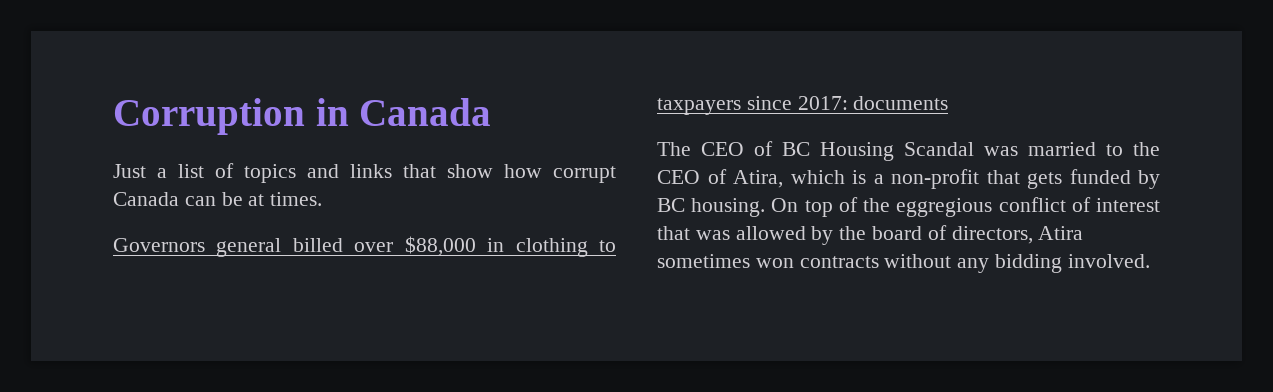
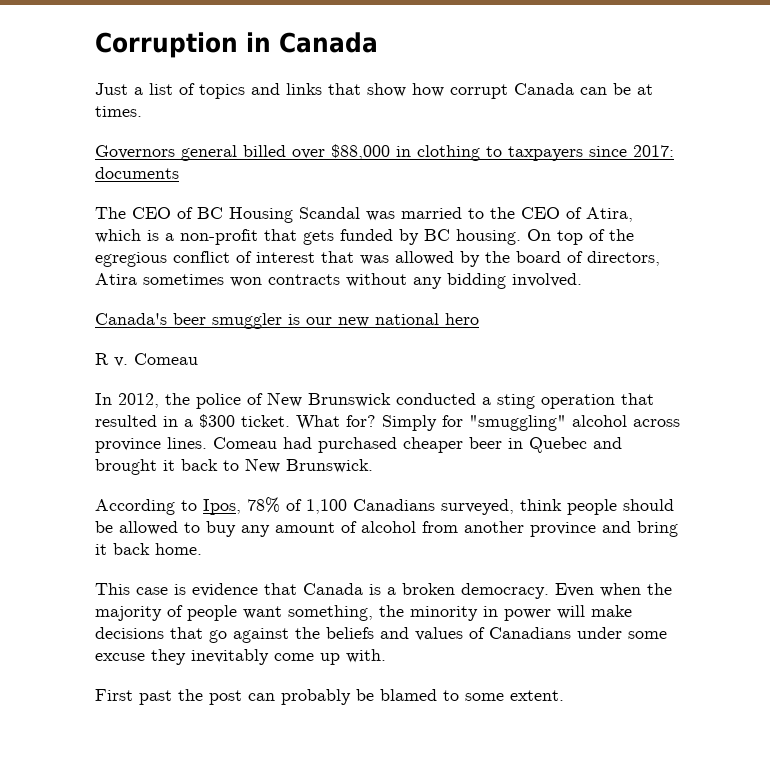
[896,198,993,217] eggregious -> [95,252,167,267] egregious
(1150, 261) none -> [95,313,479,329] [95,353,198,367] [95,392,654,409] [95,414,680,431] [95,437,622,453] [95,458,373,475] [95,497,674,515] [95,521,678,537] [95,543,202,555] [95,583,672,599] [95,605,632,621] [95,627,667,643] [95,649,386,665] [95,689,564,705] // Canada's beer smuggler is our new national hero // R v. Comeau // In 2012, the police of New Brunswick conducted a sting operation that resulted in a $300 ticket. What for? Simply for "smuggling" alcohol across province lines. Comeau had purchased cheaper beer in Quebec and brought it back to New Brunswick. // According to Ipos, 78% of 1,100 Canadians surveyed, think people should be allowed to buy any amount of alcohol from another province and bring it back home. // This case is evidence that Canada is a broken democracy. Even when the majority of people want something, the minority in power will make decisions that go against the beliefs and values of Canadians under some excuse they inevitably come up with. // First past the post can probably be blamed to some extent.

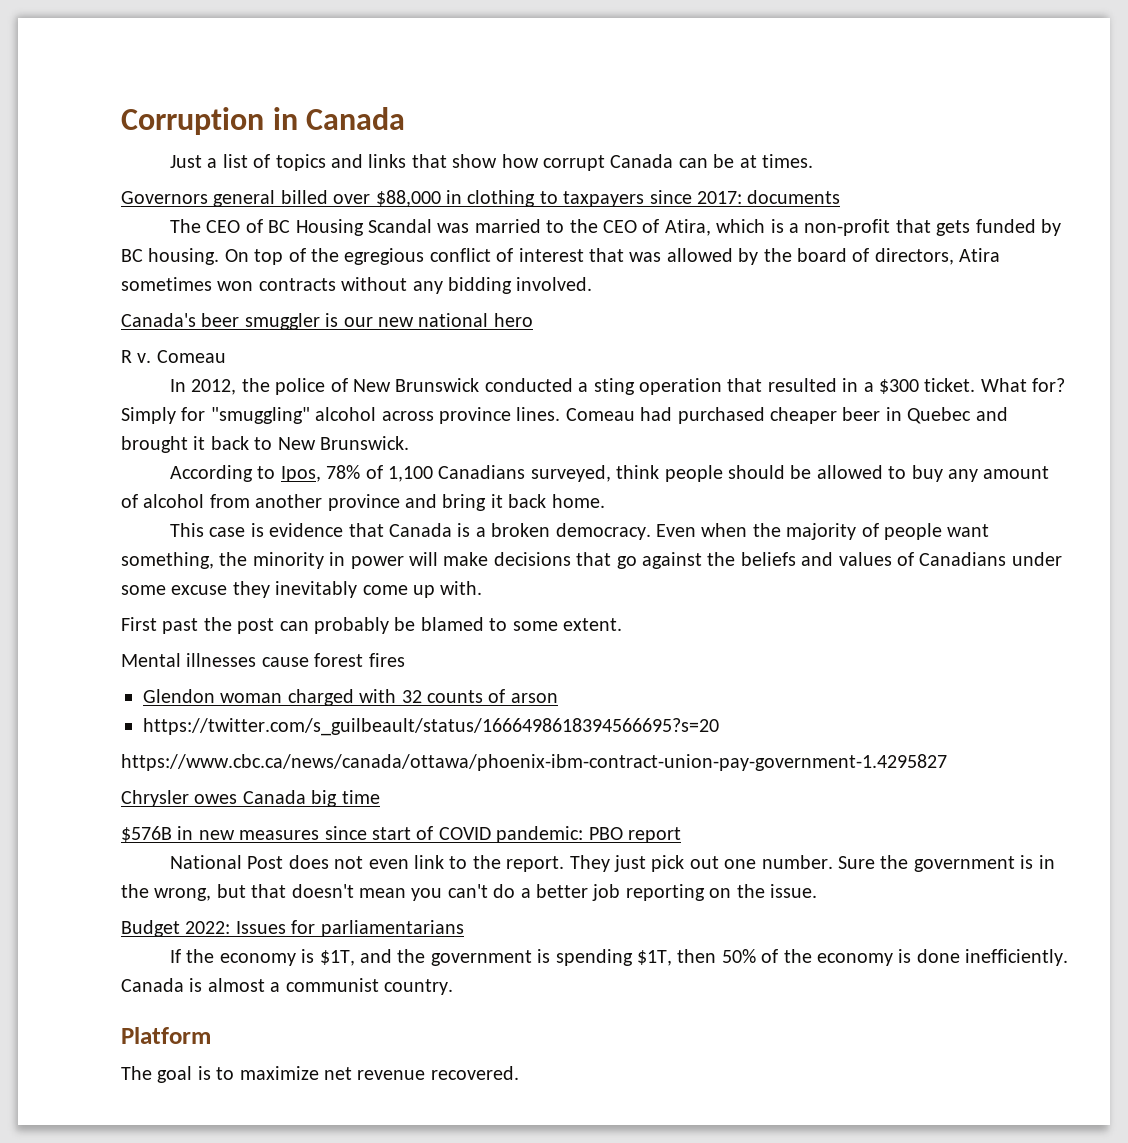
(564, 695) none -> [121,653,405,667] [143,689,558,706] [143,718,719,736] [121,754,947,771] [121,790,380,807] [121,826,681,843] [169,855,1055,872] [121,884,817,901] [121,920,464,937] [169,949,1069,966] [121,978,453,995] [121,1027,211,1044] [121,1066,519,1083] // Mental illnesses cause forest fires // Glendon woman charged with 32 counts of arson // https://twitter.com/s_guilbeault/status/1666498618394566695?s=20 // https://www.cbc.ca/news/canada/ottawa/phoenix-ibm-contract-union-pay-government-1.4295827 // Chrysler owes Canada big time // $576B in new measures since start of COVID pandemic: PBO report // National Post does not even link to the report. They just pick out one number. Sure the government is in the wrong, but that doesn't mean you can't do a better job reporting on the issue. // Budget 2022: Issues for parliamentarians // If the economy is $1T, and the government is spending $1T, then 50% of the economy is done inefficiently. Canada is almost a communist country. // Platform // The goal is to maximize net revenue recovered.

